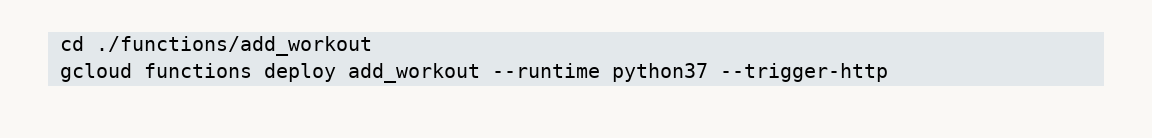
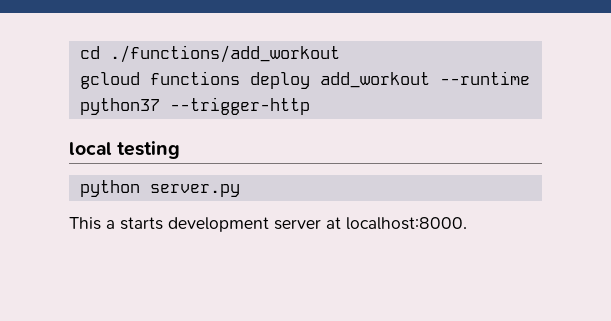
(889, 72) none -> [69,141,181,159] [79,180,240,197] [69,217,467,232] // local testing // python server.py // This a starts development server at localhost:8000.

